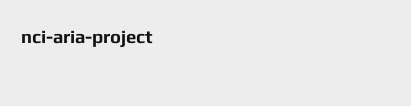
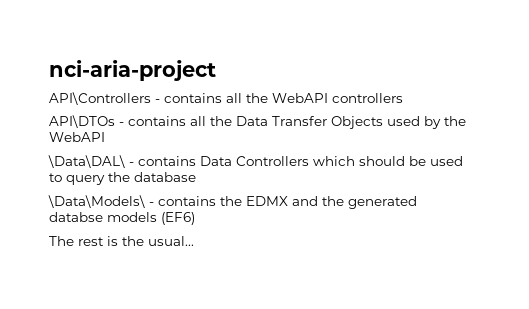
(153, 39) none -> [49,92,403,105] [49,115,466,129] [49,132,105,142] [48,155,463,168] [49,172,196,185] [48,195,417,209] [49,212,195,225] [49,236,194,246] // API\Controllers - contains all the WebAPI controllers // API\DTOs - contains all the Data Transfer Objects used by the WebAPI // \Data\DAL\ - contains Data Controllers which should be used to query the database // \Data\Models\ - contains the EDMX and the generated databse models (EF6) // The rest is the usual...

